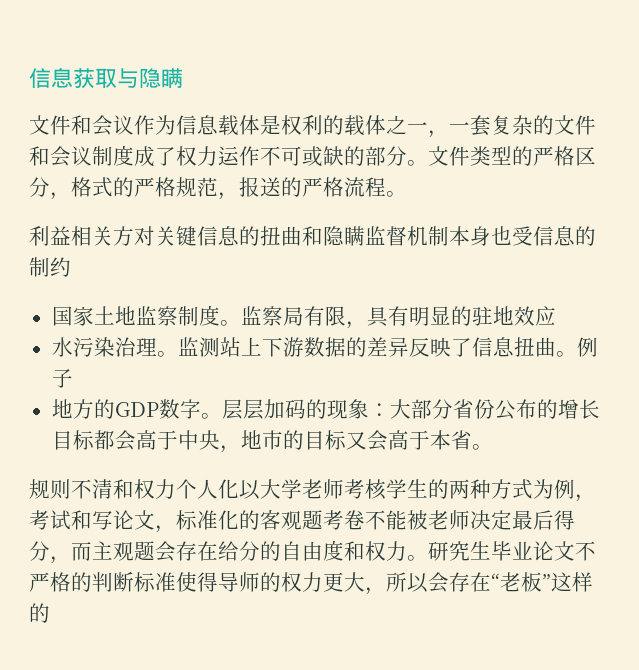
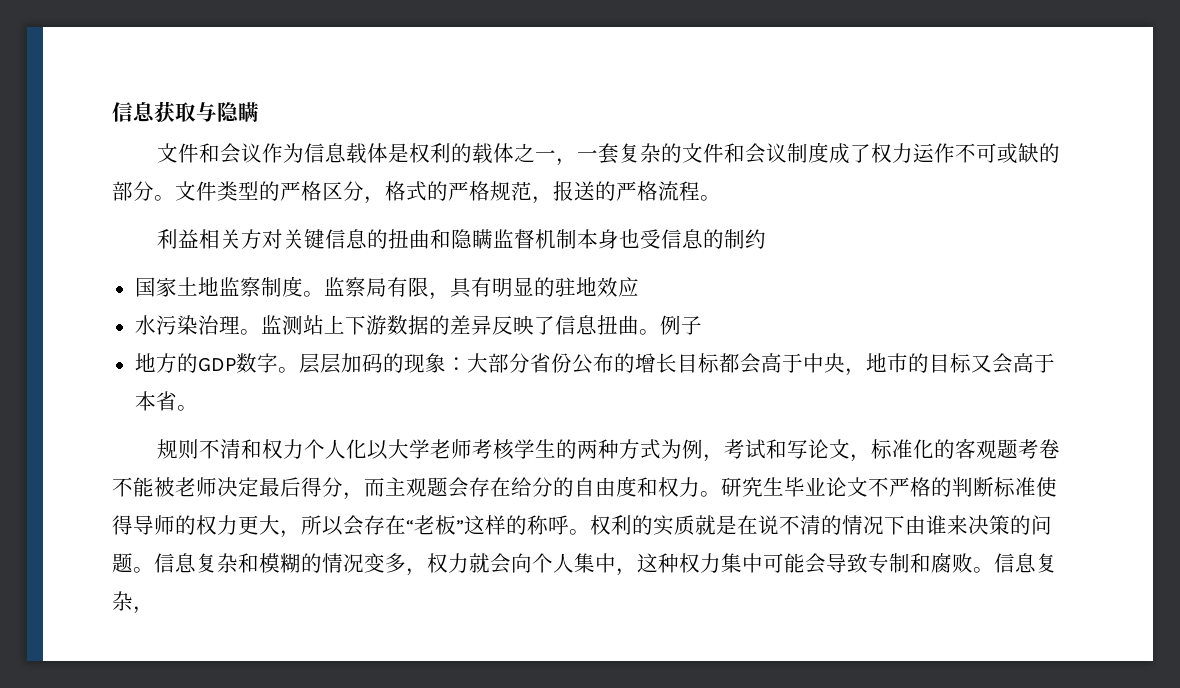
(50, 613) none -> [527,515,1052,536] [112,553,1057,576] [112,591,154,614] 称呼。权利的实质就是在说不清的情况下由谁来决策的问题。信息复杂和模糊的情况变多，权力就会向个人集中，这种权力集中可能会导致专制和腐败。信息复杂，

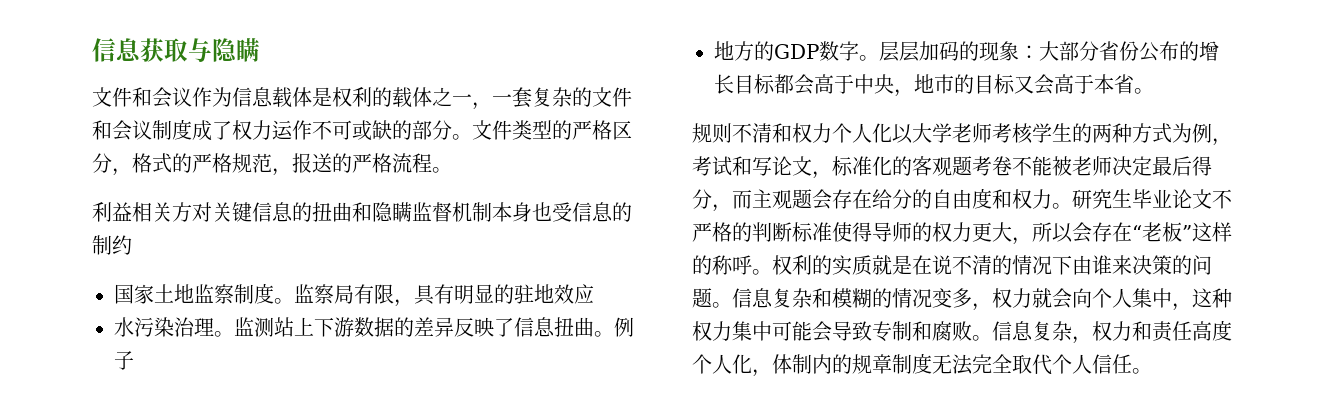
(154, 610) none -> [1092,320,1232,342] [692,353,1152,377] 权力和责任高度个人化，体制内的规章制度无法完全取代个人信任。

